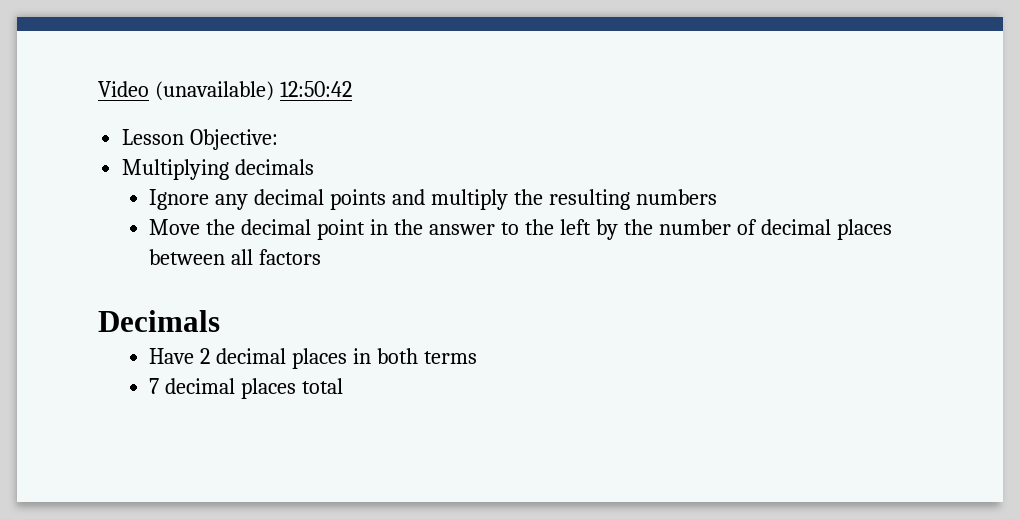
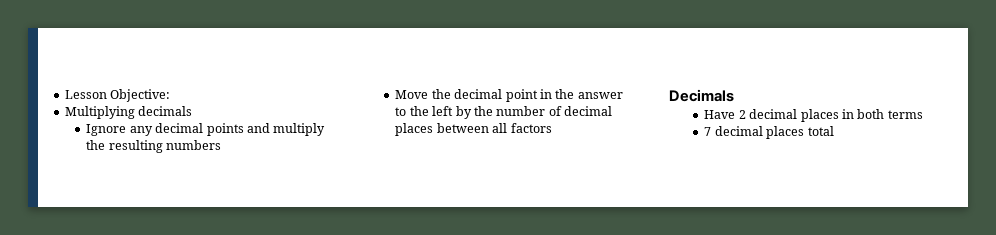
[98,81,352,101] Video (unavailable) 12:50:42 // -> (64, 94) none

